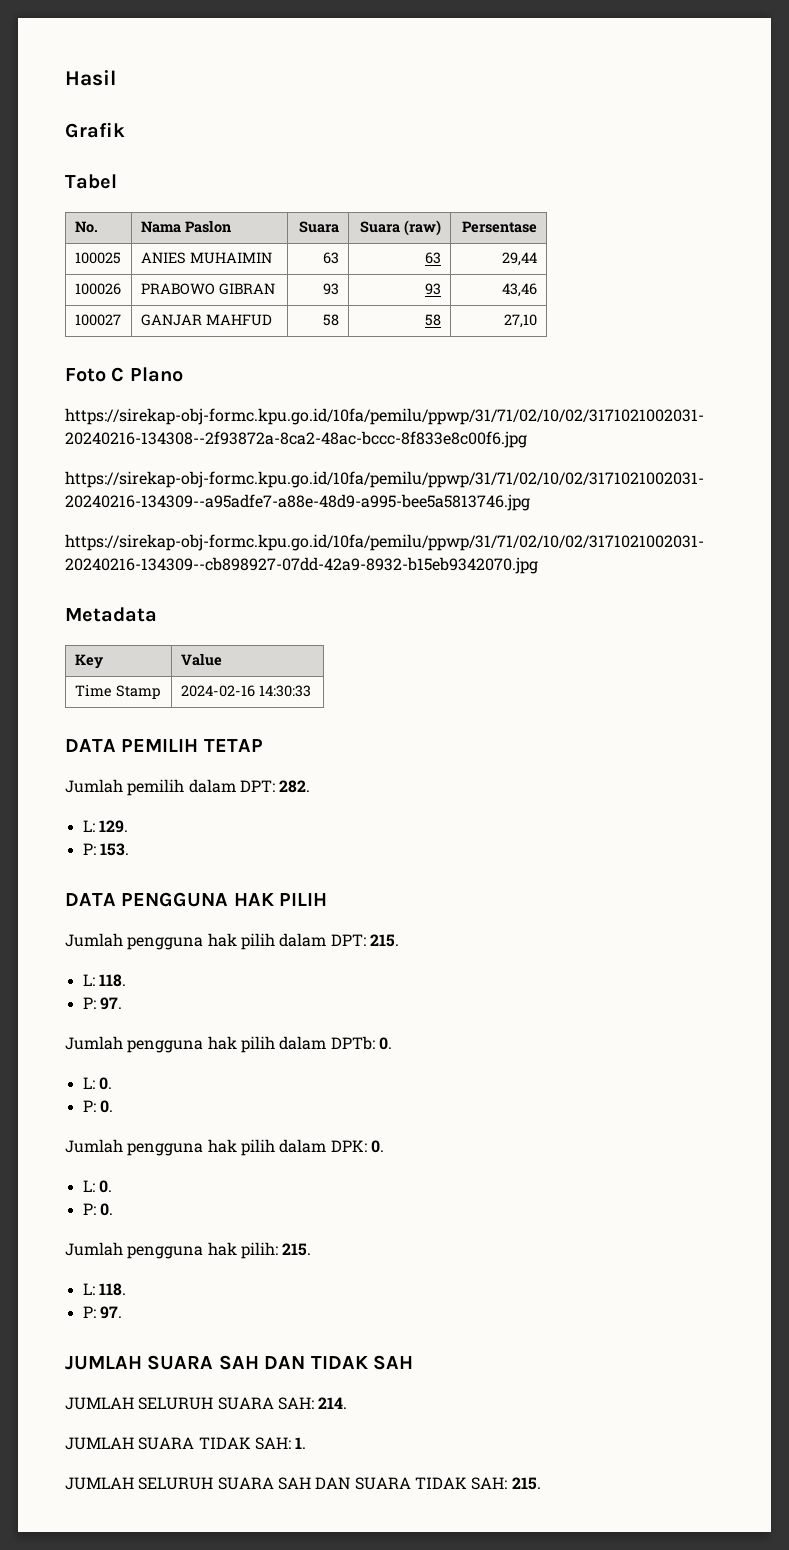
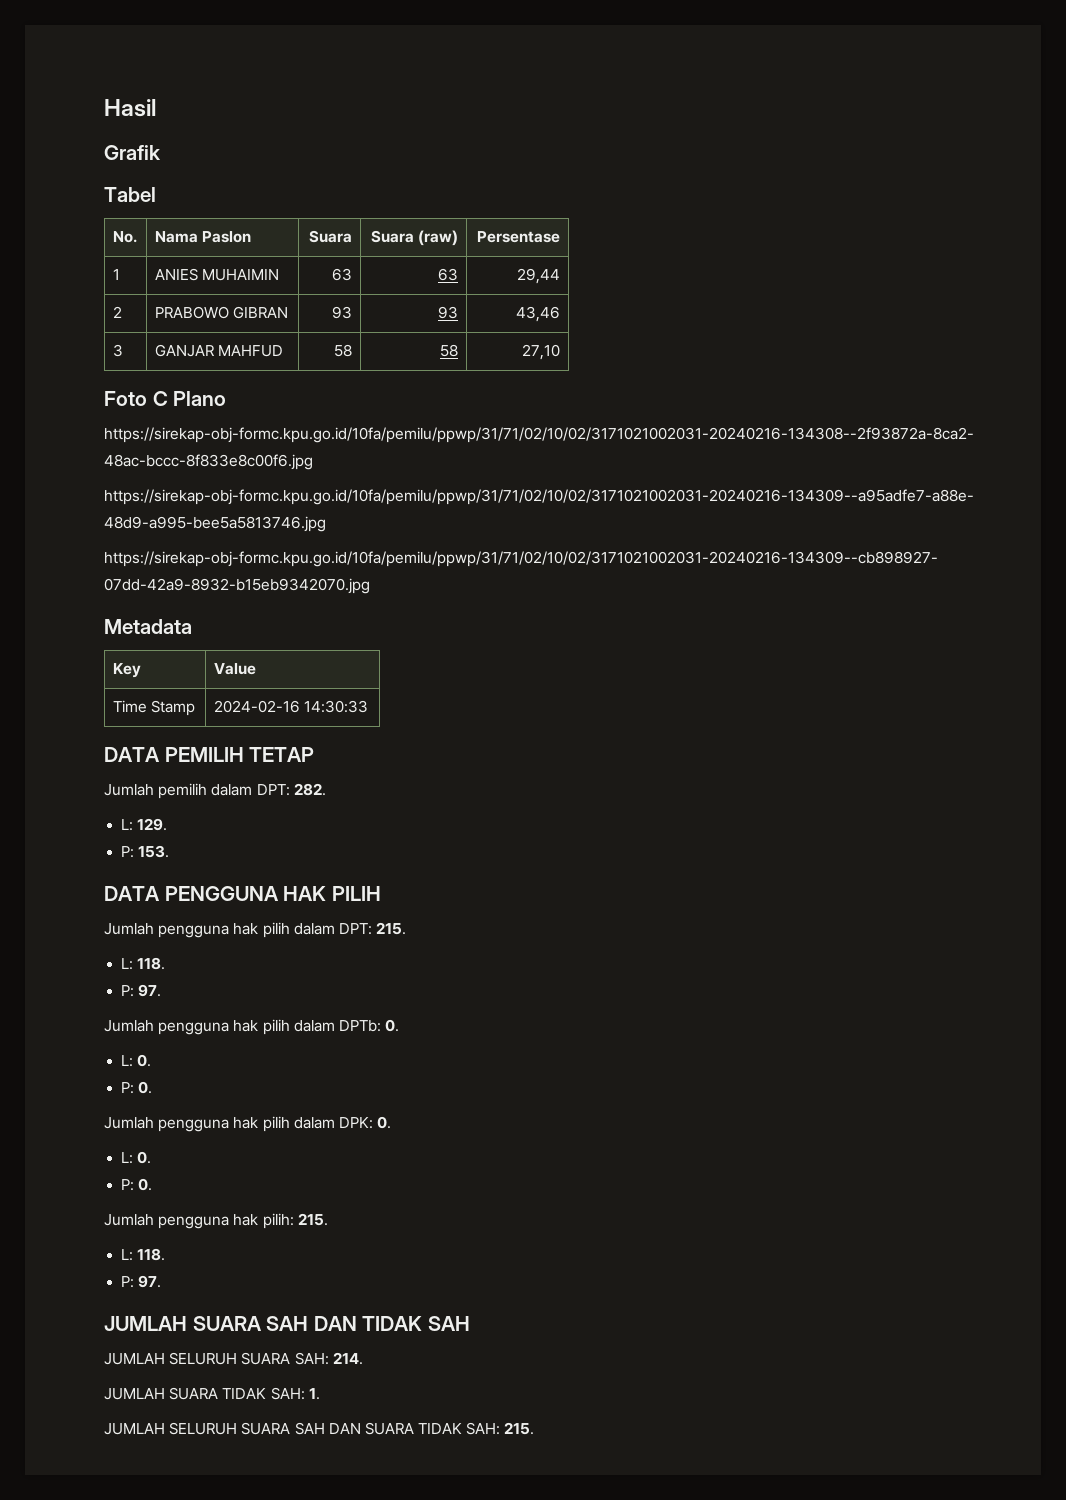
[74,252,121,264] 100025 -> [112,269,120,280] 1
[74,283,121,295] 100026 -> [112,306,122,318] 2
[74,314,121,326] 100027 -> [112,344,123,357] 3

